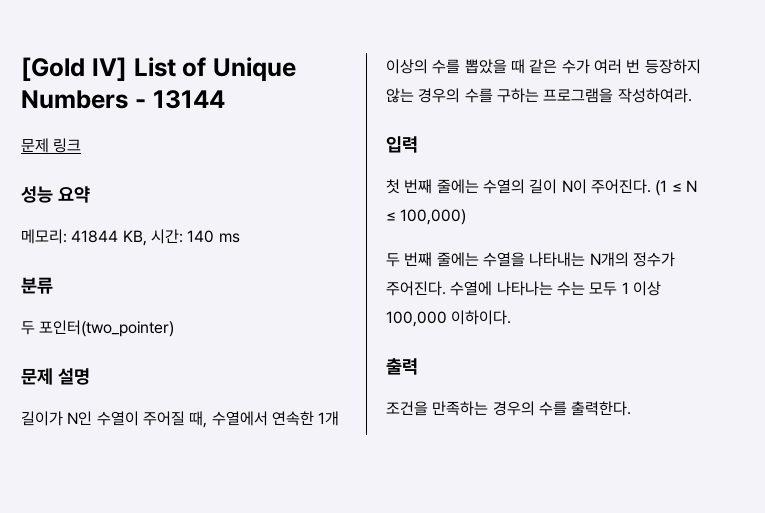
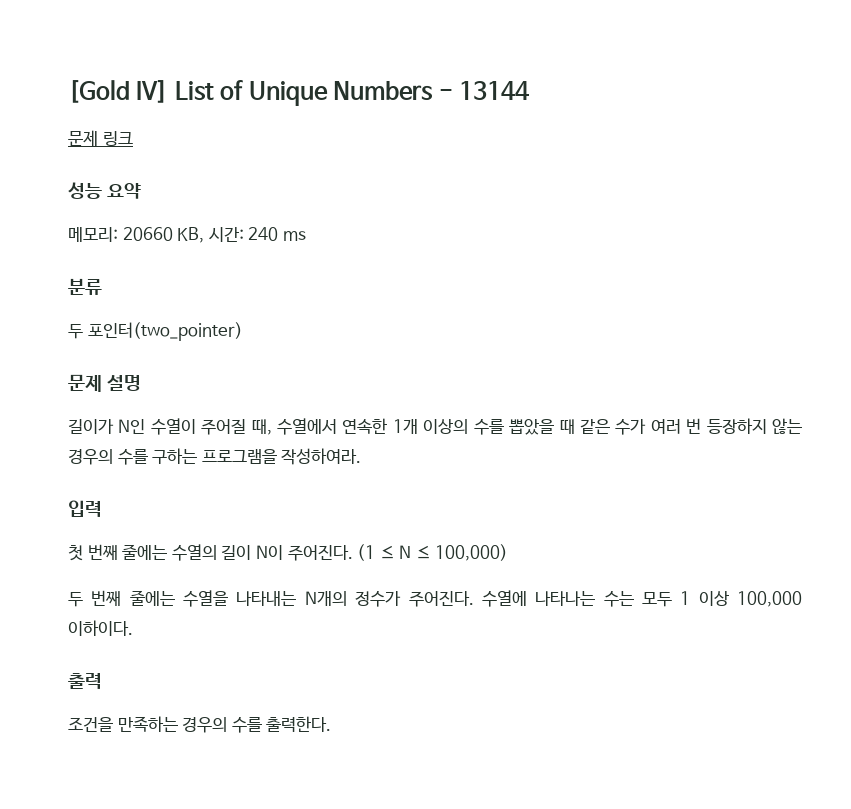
[71,230,119,243] 41844 -> [122,227,173,241] 20660
[187,230,215,243] 140 -> [248,227,279,241] 240

